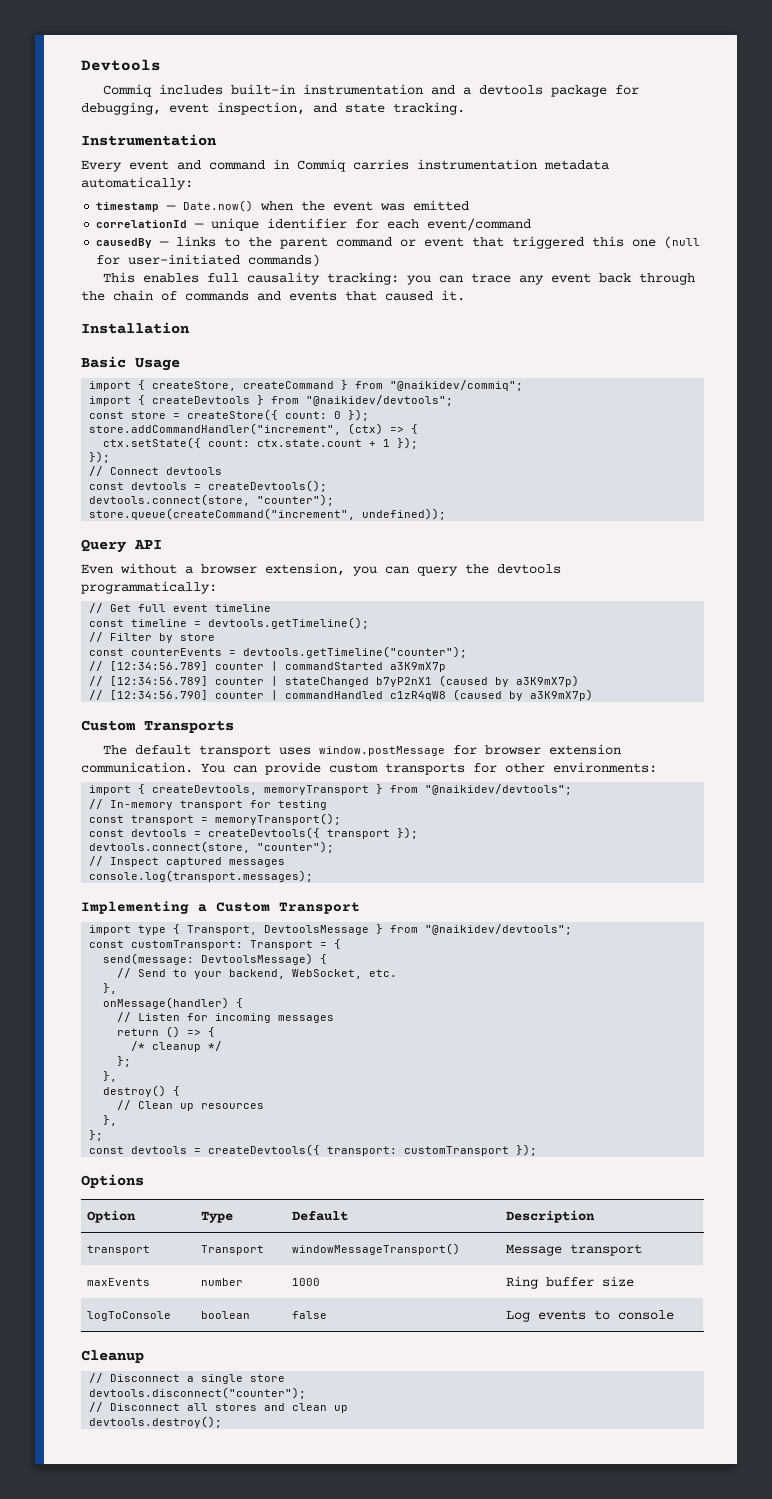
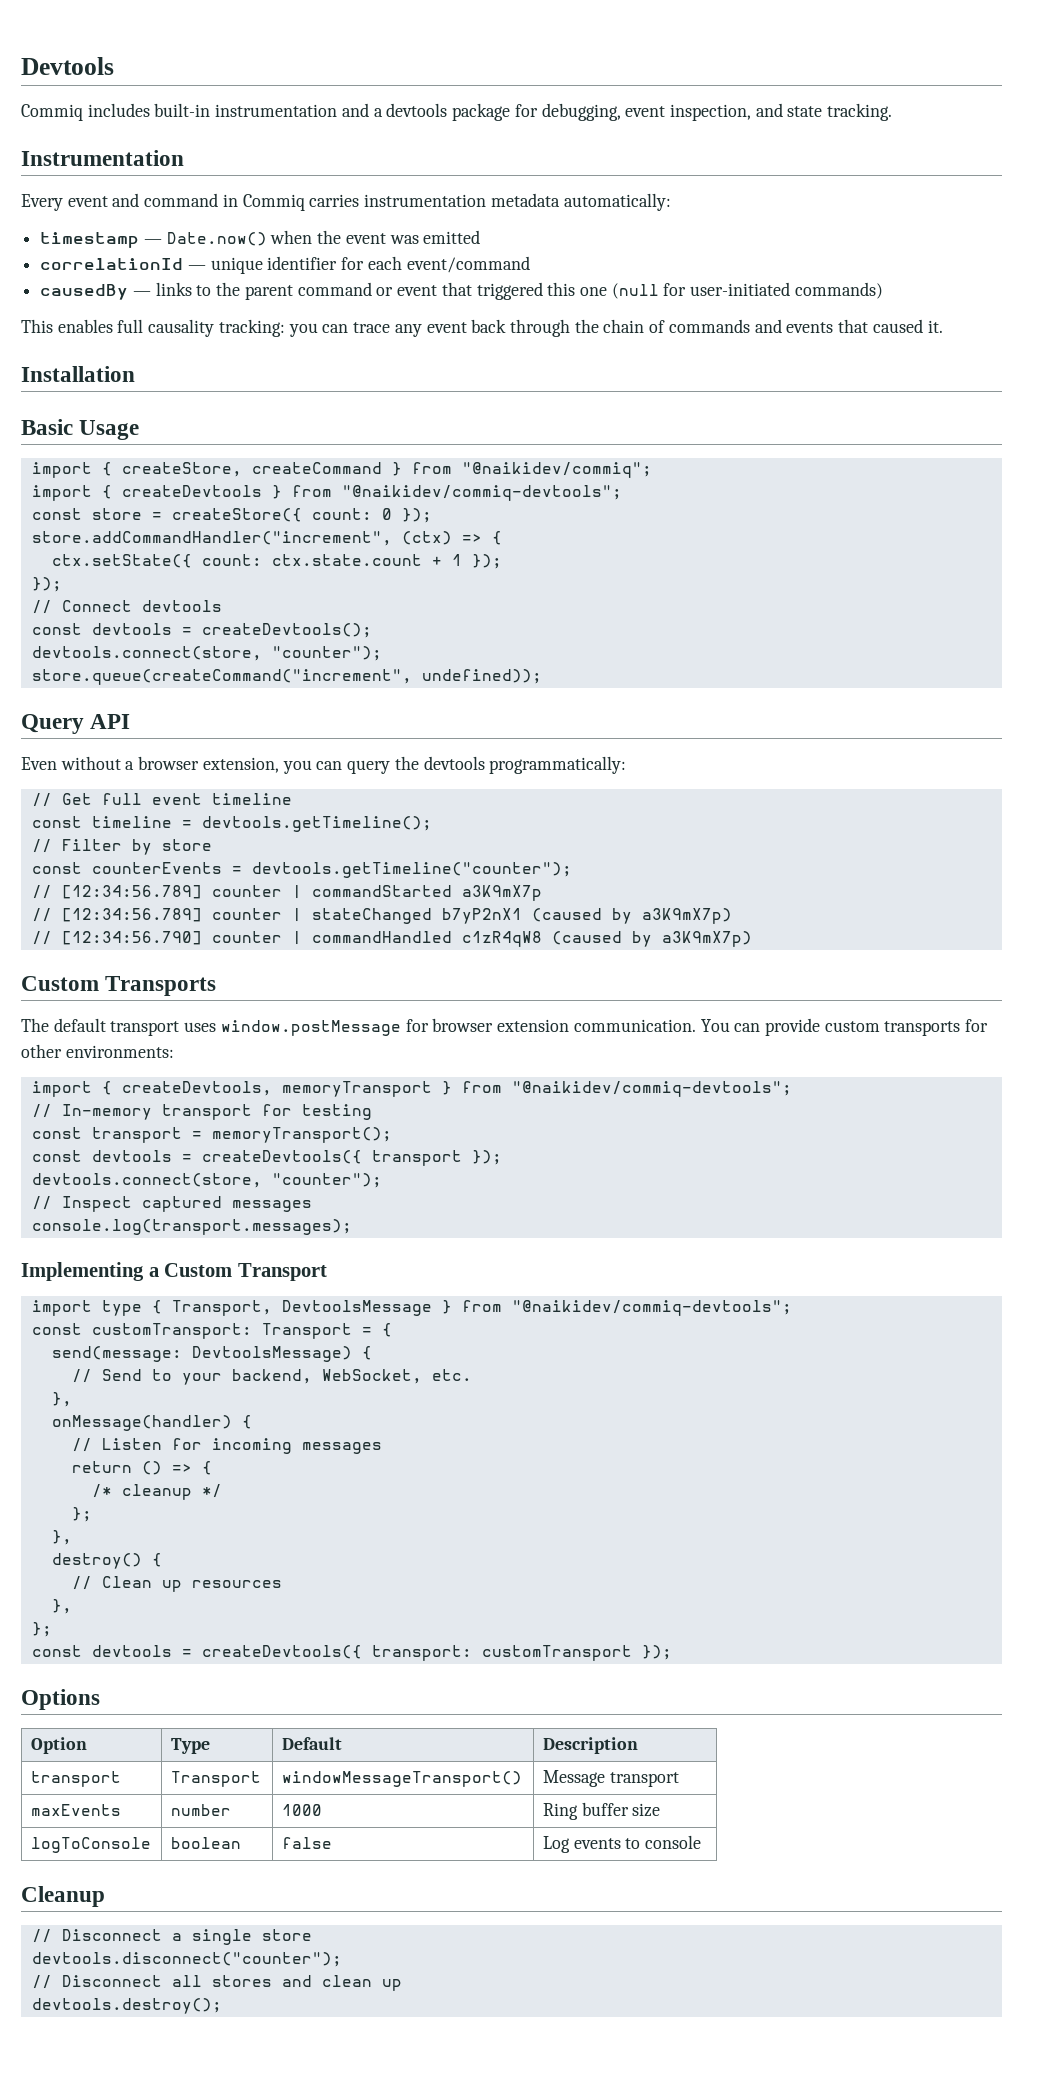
[306,395,454,406] "@naikidev/devtools"; -> [341,485,622,501] "@naikidev/commiq-devtools";
[425,784,573,795] "@naikidev/devtools"; -> [511,1081,792,1097] "@naikidev/commiq-devtools";
[425,924,573,935] "@naikidev/devtools"; -> [511,1300,792,1316] "@naikidev/commiq-devtools";

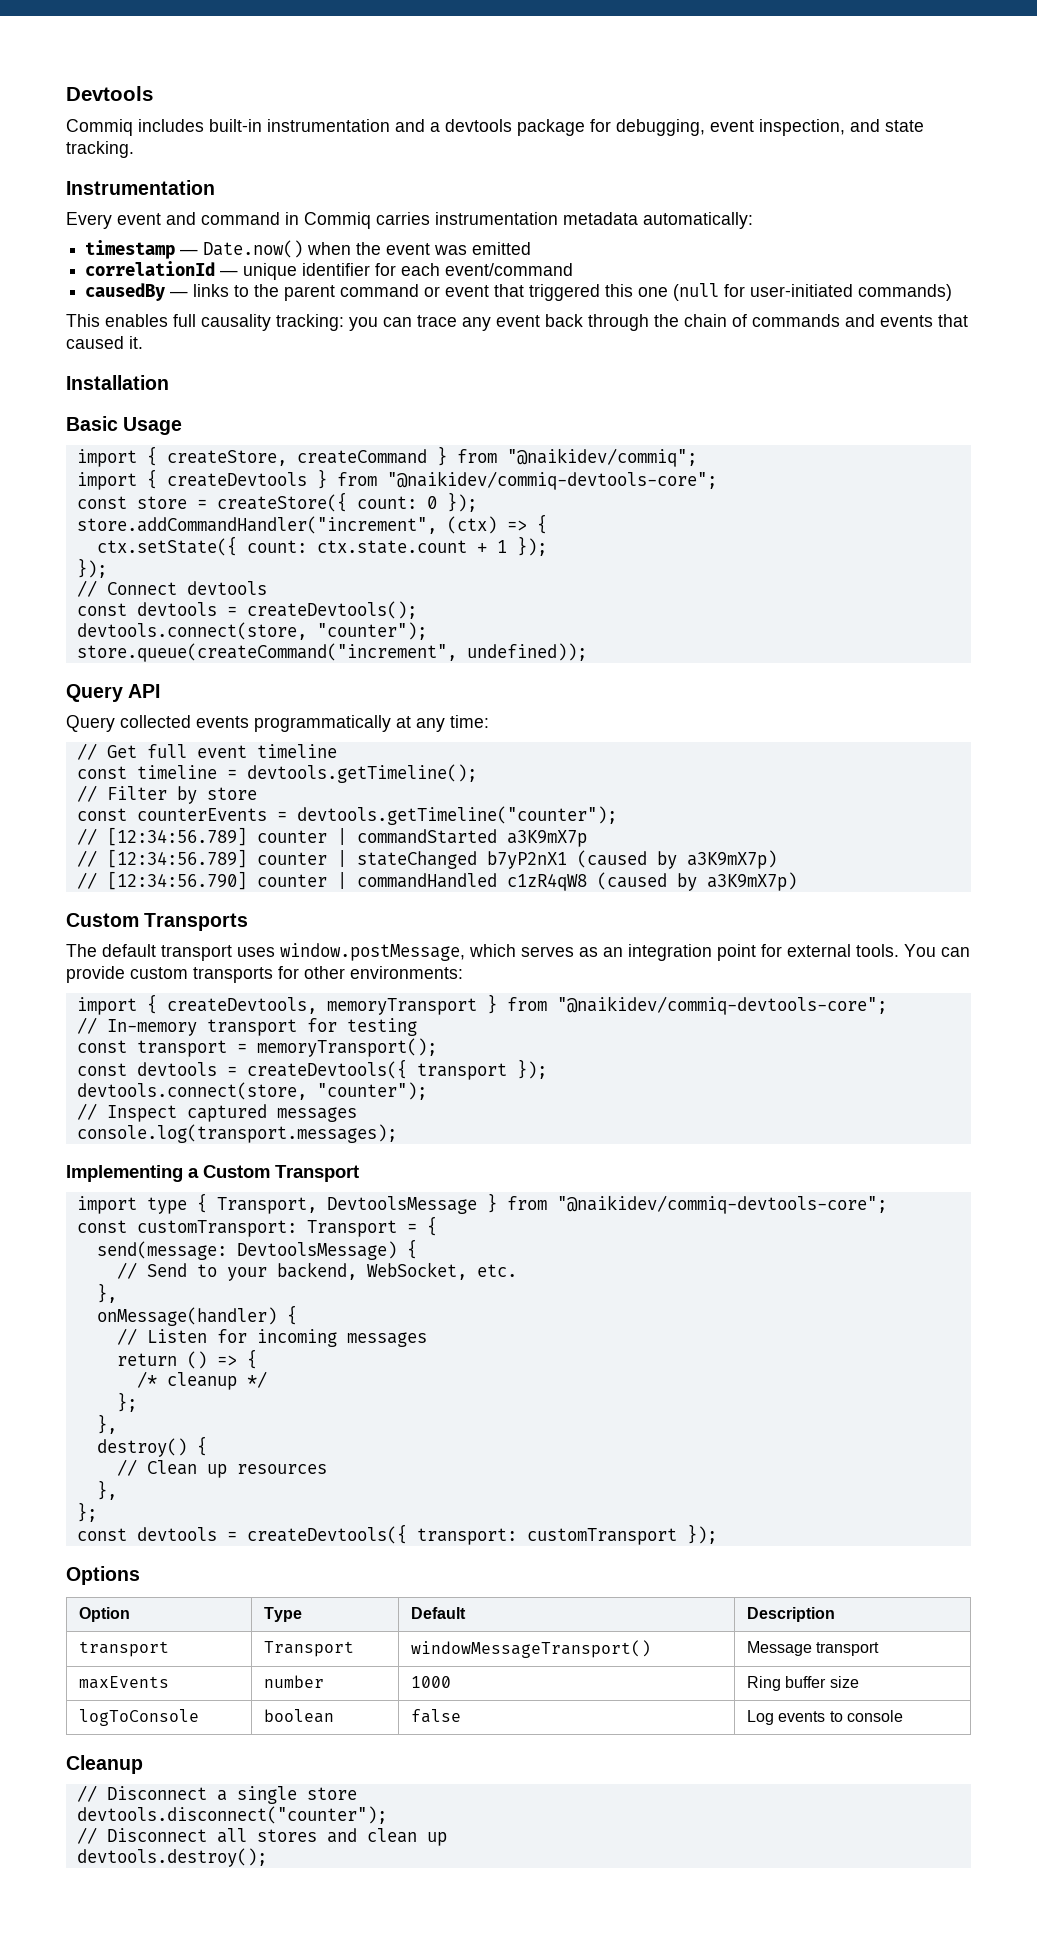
[341,485,622,501] "@naikidev/commiq-devtools"; -> [386,471,717,490] "@naikidev/commiq-devtools-core";
[21,756,627,774] Even without a browser extension, you can query the devtools programmatically: -> [66,715,489,732] Query collected events programmatically at any time:
[220,1018,696,1036] window.postMessage for browser extension communication. -> [280,943,899,961] window.postMessage, which serves as an integration point for external tools.
[511,1081,792,1097] "@naikidev/commiq-devtools"; -> [556,996,887,1015] "@naikidev/commiq-devtools-core";
[511,1300,792,1316] "@naikidev/commiq-devtools"; -> [556,1195,887,1214] "@naikidev/commiq-devtools-core";

